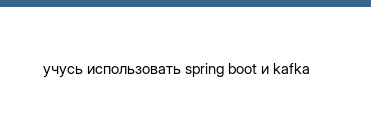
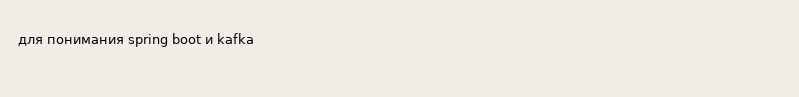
[43,66,182,78] учусь использовать -> [18,37,124,46] для понимания

